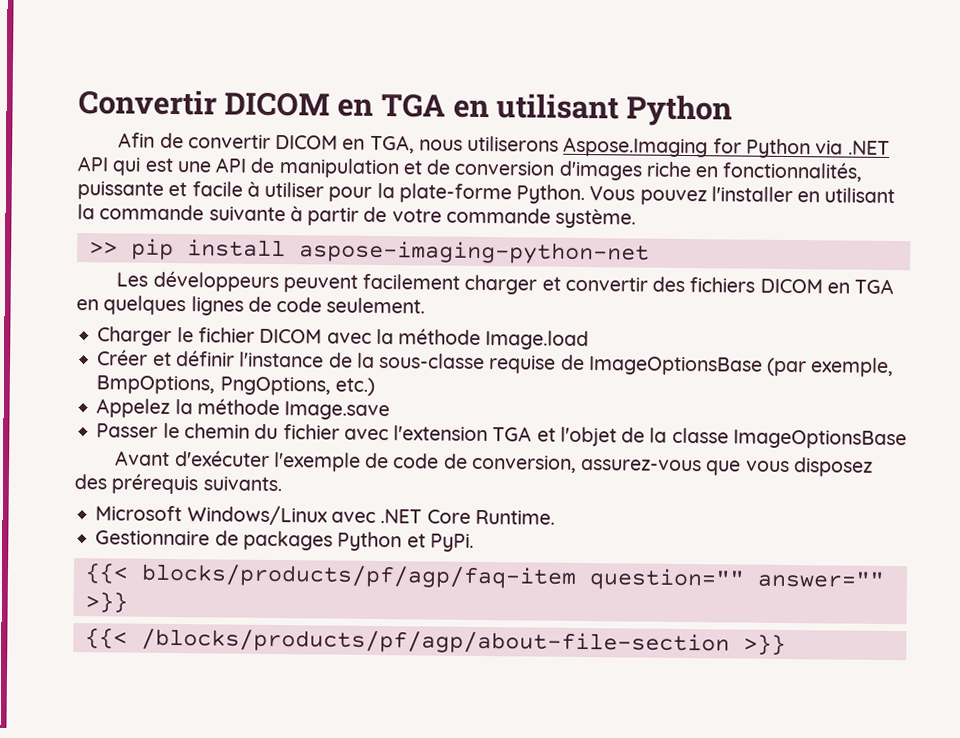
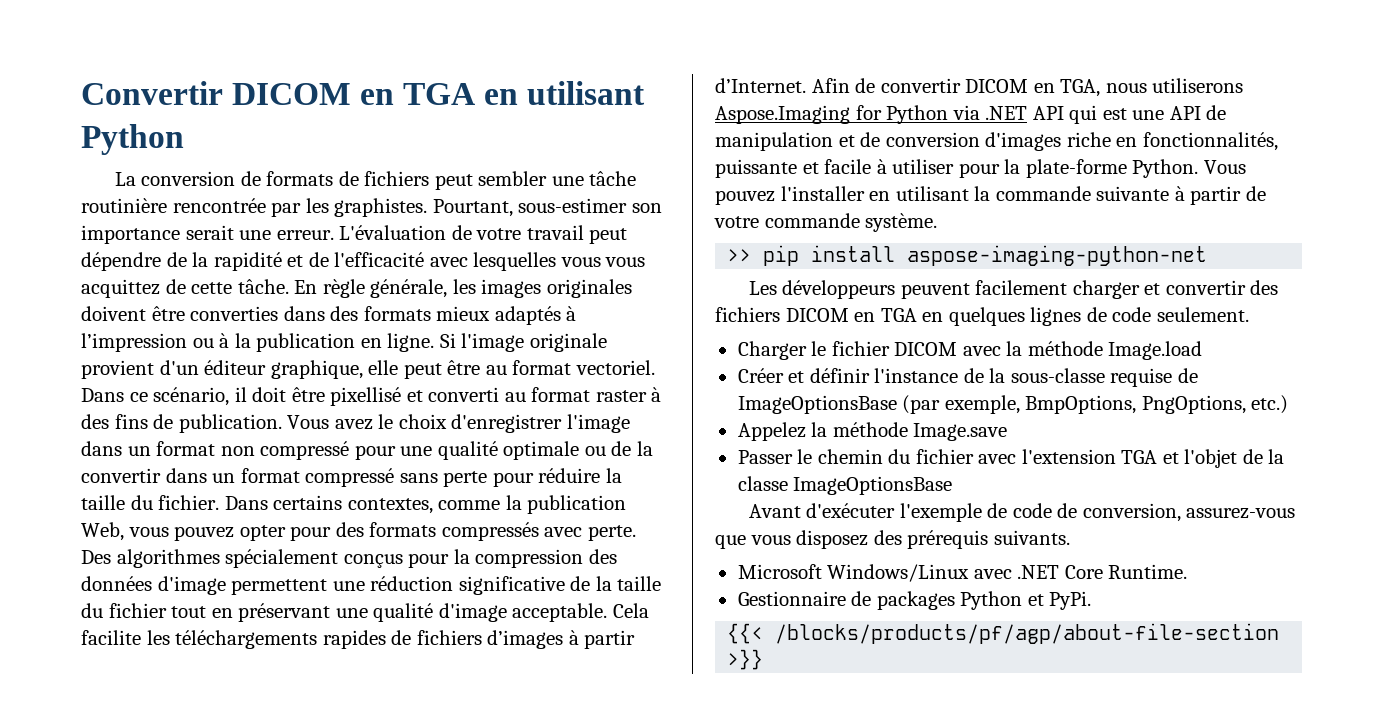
(733, 110) none -> [114,171,637,190] [81,198,662,217] [81,225,628,244] [81,252,646,271] [81,279,632,298] [81,306,577,325] [81,333,607,352] [81,360,655,379] [81,387,662,406] [81,414,630,433] [81,441,653,460] [81,468,622,487] [81,495,627,514] [81,522,636,541] [81,549,617,568] [81,576,662,595] [81,603,649,622] [81,630,636,649] [715,78,806,93] La conversion de formats de fichiers peut sembler une tâche routinière rencontrée par les graphistes. Pourtant, sous-estimer son importance serait une erreur. L'évaluation de votre travail peut dépendre de la rapidité et de l'efficacité avec lesquelles vous vous acquittez de cette tâche. En règle générale, les images originales doivent être converties dans des formats mieux adaptés à l’impression ou à la publication en ligne. Si l'image originale provient d'un éditeur graphique, elle peut être au format vectoriel. Dans ce scénario, il doit être pixellisé et converti au format raster à des fins de publication. Vous avez le choix d'enregistrer l'image dans un format non compressé pour une qualité optimale ou de la convertir dans un format compressé sans perte pour réduire la taille du fichier. Dans certains contextes, comme la publication Web, vous pouvez opter pour des formats compressés avec perte. Des algorithmes spécialement conçus pour la compression des données d'image permettent une réduction significative de la taille du fichier tout en préservant une qualité d'image acceptable. Cela facilite les téléchargements rapides de fichiers d’images à partir d’Internet.
[84,563,885,591] [84,592,128,613] // {{< blocks/products/pf/agp/faq-item question="" answer="" >}} -> (1092, 600) none

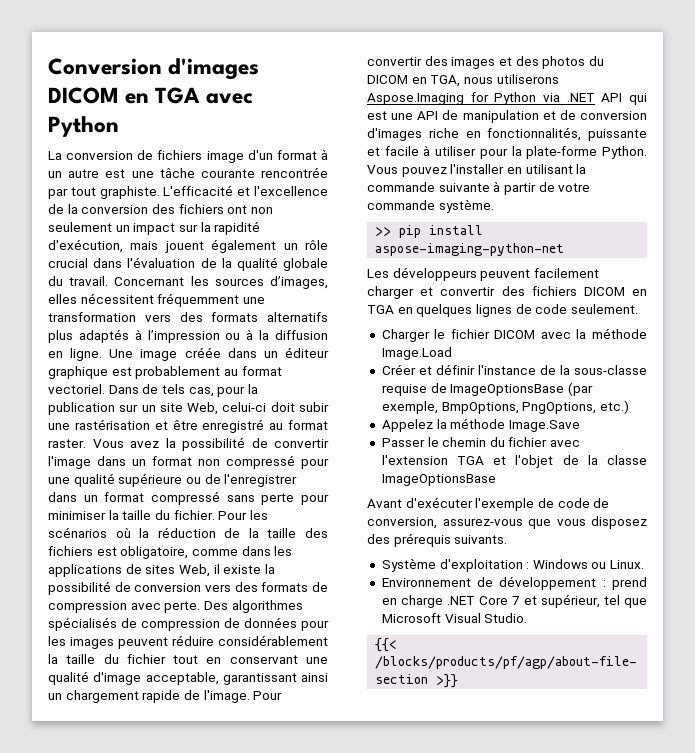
[81,81,646,105] Convertir DICOM en TGA en utilisant -> [48,58,260,80] [48,87,253,104] Conversion d'images DICOM en TGA avec
[266,171,548,190] formats de fichiers peut sembler -> [157,149,328,163] [48,169,126,178] fichiers image d'un format à un autre est
[81,198,167,213] routinière -> [200,169,255,178] courante
[305,198,662,217] [81,225,628,244] [81,252,646,271] [81,279,632,298] [81,306,491,321] les graphistes. Pourtant, sous-estimer son importance serait une erreur. L'évaluation de votre travail peut dépendre de la rapidité et de l'efficacité avec lesquelles vous vous acquittez de cette tâche. En règle générale, les images originales doivent être converties dans des formats mieux -> [70,185,328,199] [48,204,273,214] [48,221,261,235] [48,239,328,253] [48,257,328,271] [48,276,328,289] [48,293,265,307] [48,312,328,322] [48,330,73,343] tout graphiste. L'efficacité et l'excellence de la conversion des fichiers ont non seulement un impact sur la rapidité d'exécution, mais jouent également un rôle crucial dans l'évaluation de la qualité globale du travail. Concernant les sources d’images, elles nécessitent fréquemment une transformation vers des formats alternatifs plus
[256,333,356,352] publication -> [275,330,328,340] diffusion
[439,333,607,352] [81,360,655,379] [81,387,662,406] [81,414,563,433] Si l'image originale provient d'un éditeur graphique, elle peut être au format vectoriel. Dans ce scénario, il doit être pixellisé et converti au format raster à des fins de publication. Vous avez le choix d'enregistrer -> [109,347,329,361] [48,366,282,379] [48,384,258,397] [48,402,329,415] [48,419,328,433] [48,437,329,451] Une image créée dans un éditeur graphique est probablement au format vectoriel. Dans de tels cas, pour la publication sur un site Web, celui-ci doit subir une rastérisation et être enregistré au format raster. Vous avez la possibilité de convertir
[503,441,580,460] optimale -> [118,473,183,487] supérieure
[636,441,653,456] [81,468,161,483] la convertir -> [224,474,298,487] l'enregistrer
[538,468,601,483] réduire -> [48,511,106,520] minimiser
[224,495,627,514] [81,522,636,541] [81,549,617,568] [81,576,591,595] Dans certains contextes, comme la publication Web, vous pouvez opter pour des formats compressés avec perte. Des algorithmes spécialement conçus pour la compression des données d'image permettent une réduction significative de -> [218,510,268,520] [48,527,328,538] [48,546,293,559] [48,564,275,577] [48,581,328,595] [48,600,303,613] [48,617,329,631] [48,635,328,649] Pour les scénarios où la réduction de la taille des fichiers est obligatoire, comme dans les applications de sites Web, il existe la possibilité de conversion vers des formats de compression avec perte. Des algorithmes spécialisés de compression de données pour les images peuvent réduire considérablement
[238,603,331,622] préservant -> [229,655,298,664] conservant
[512,603,649,622] [81,630,636,649] [715,78,961,93] acceptable. Cela facilite les téléchargements rapides de fichiers d’images à partir d’Internet. Afin de convertir -> [145,672,328,685] [48,690,283,703] [367,56,604,69] acceptable, garantissant ainsi un chargement rapide de l'image. Pour convertir des images et des photos du
[1108,341,1203,360] Image.load -> [381,347,452,360] Image.Load
[913,423,1008,441] Image.save -> [508,420,580,432] Image.Save
[737,564,1188,582] [737,591,1092,610] Microsoft Windows/Linux avec .NET Core Runtime. // Gestionnaire de packages Python et PyPi. -> [381,558,645,572] [381,576,647,590] [381,594,647,608] [381,613,528,623] Système d'exploitation : Windows ou Linux. // Environnement de développement : prend en charge .NET Core 7 et supérieur, tel que Microsoft Visual Studio.

